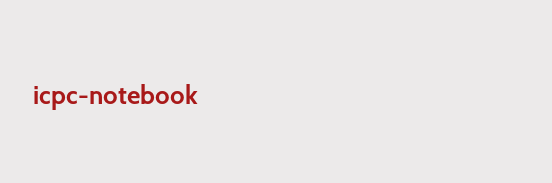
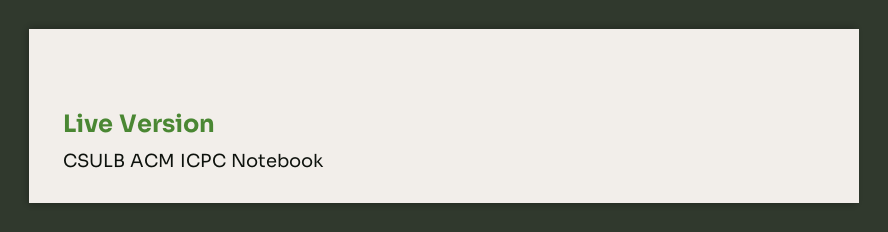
[33,84,198,110] icpc-notebook -> [63,113,216,133] [63,153,324,168] Live Version // CSULB ACM ICPC Notebook

